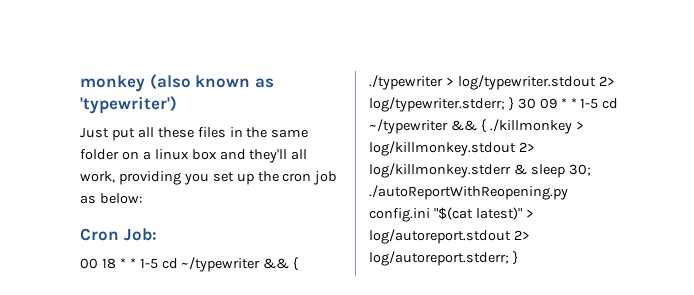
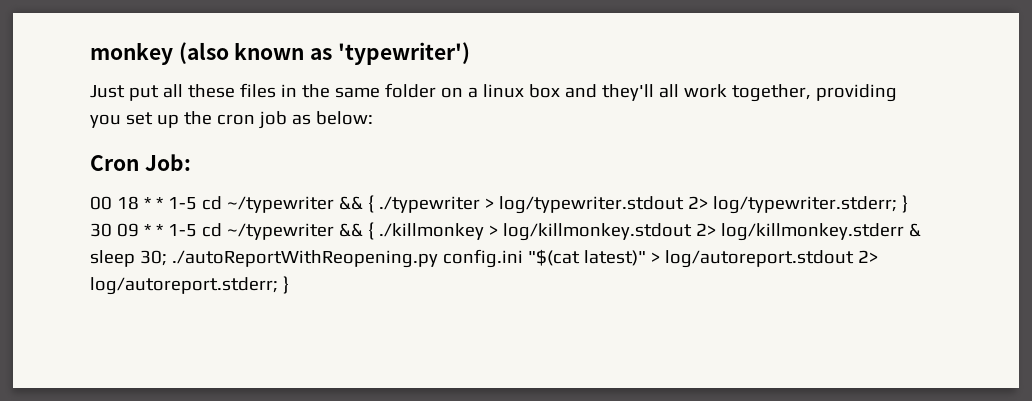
[80,171,115,183] work, -> [683,84,811,102] work together,

